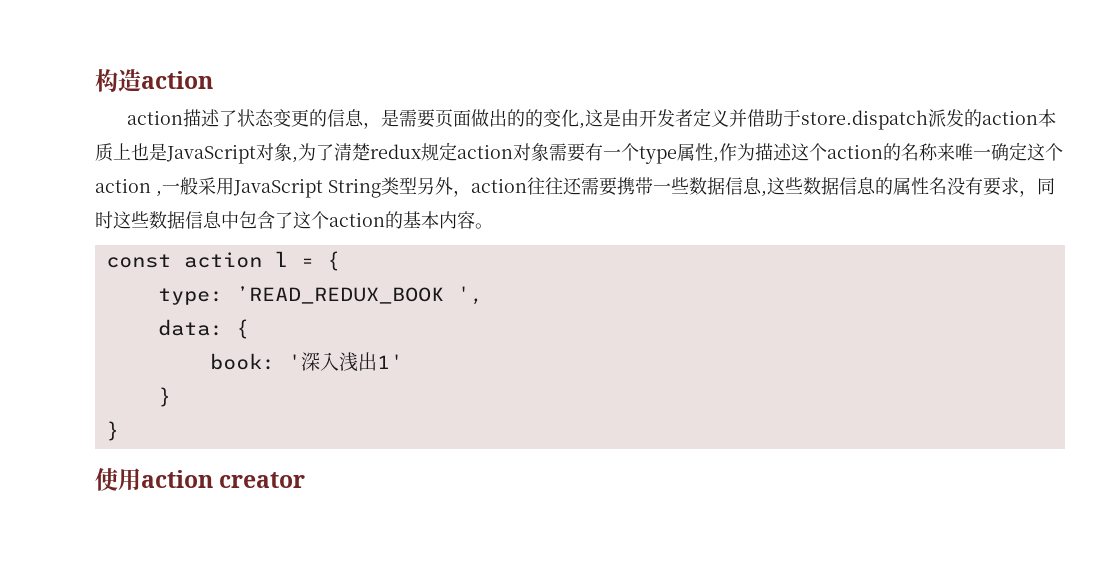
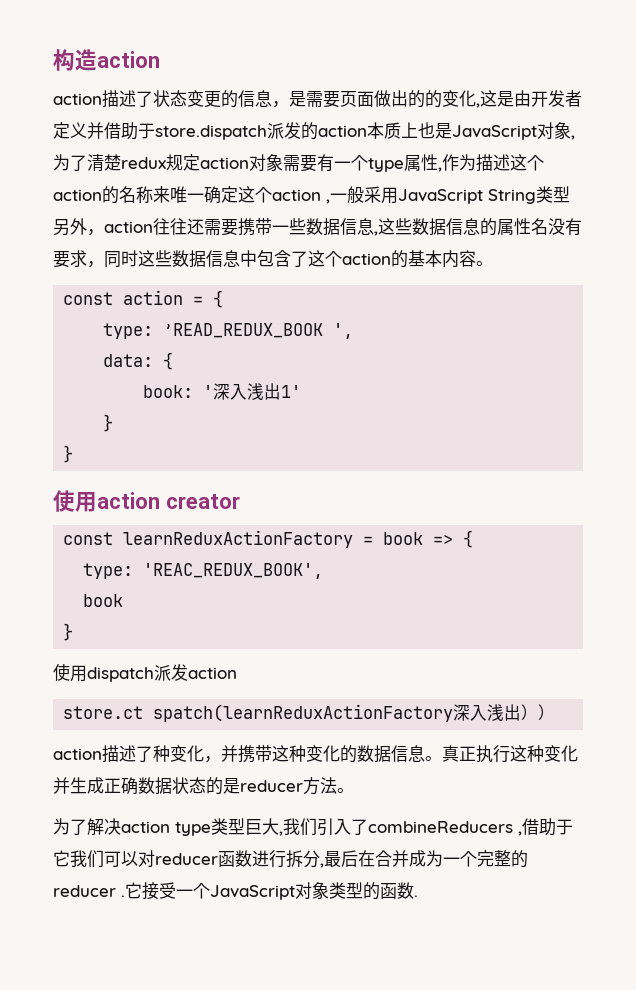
[274,251,288,267] l -> (184, 297) none
(306, 480) none -> [63,530,474,548] [83,563,324,579] [83,594,124,607] [63,623,74,641] [53,663,237,682] [63,704,556,722] [53,745,578,763] [53,777,354,795] [53,818,573,836] [53,850,528,868] [53,882,418,900] // const learnReduxActionFactory = book => { // type: 'REAC_REDUX_BOOK', // book // } // 使用dispatch派发action // store.ct spatch(learnReduxActionFactory深入浅出）） // action描述了种变化，并携带这种变化的数据信息。真正执行这种变化并生成正确数据状态的是reducer方法。 // 为了解决action type类型巨大,我们引入了combineReducers ,借助于它我们可以对reducer函数进行拆分,最后在合并成为一个完整的reducer .它接受一个JavaScript对象类型的函数.

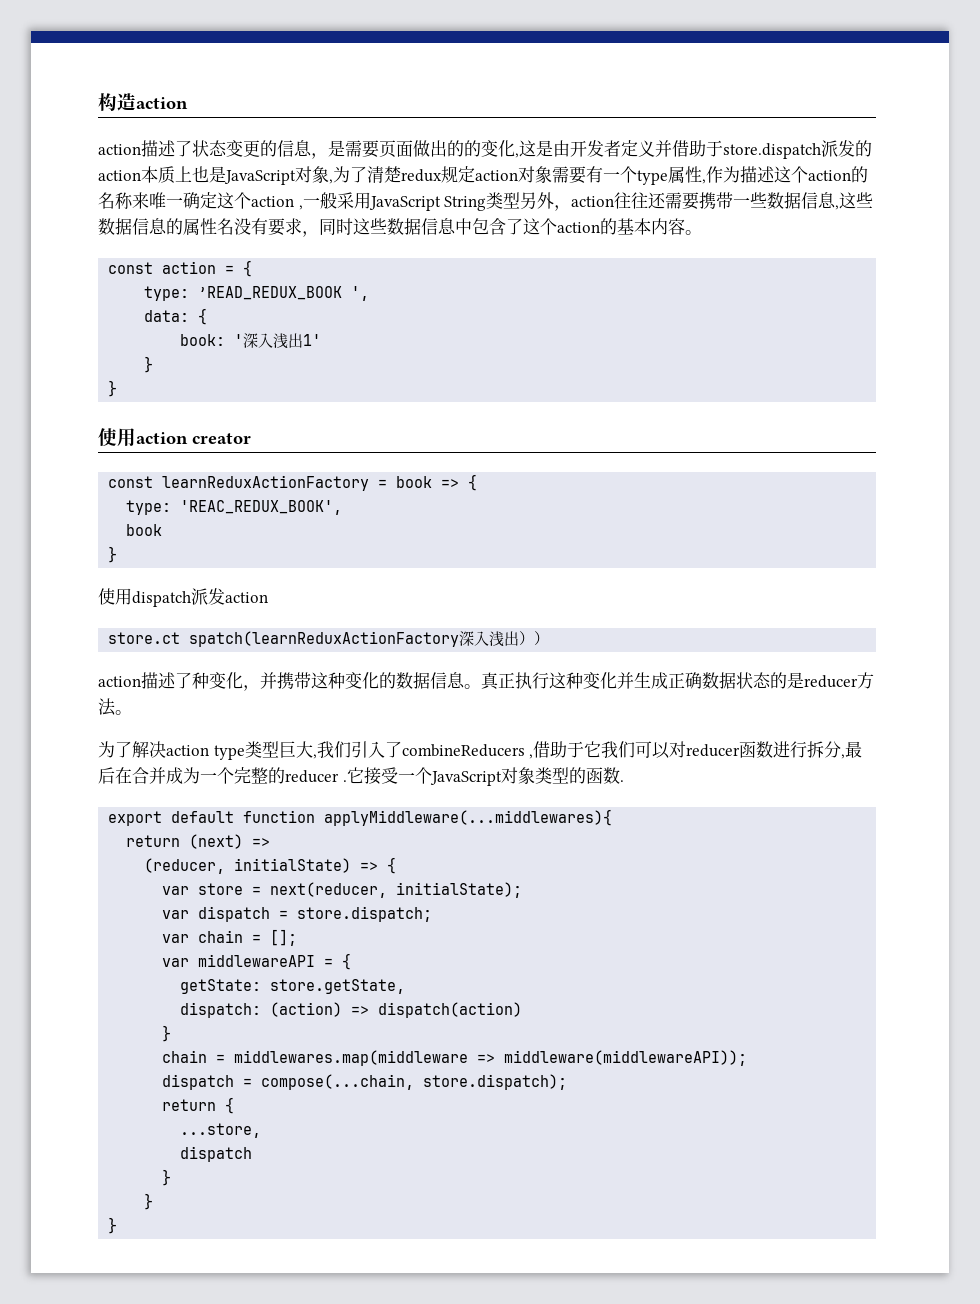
(418, 896) none -> [108,809,613,826] [126,834,271,849] [144,857,397,874] [162,882,523,898] [162,906,433,922] [162,929,298,946] [162,953,352,970] [180,979,406,994] [180,1002,523,1018] [162,1025,172,1042] [162,1050,748,1066] [162,1074,568,1090] [162,1097,235,1114] [180,1123,262,1138] [180,1146,253,1162] [162,1169,172,1186] [144,1193,154,1210] [108,1217,118,1234] // export default function applyMiddleware(...middlewares){ // return (next) => // (reducer, initialState) => { // var store = next(reducer, initialState); // var dispatch = store.dispatch; // var chain = []; // var middlewareAPI = { // getState: store.getState, // dispatch: (action) => dispatch(action) // } // chain = middlewares.map(middleware => middleware(middlewareAPI)); // dispatch = compose(...chain, store.dispatch); // return { // ...store, // dispatch // } // } // }

